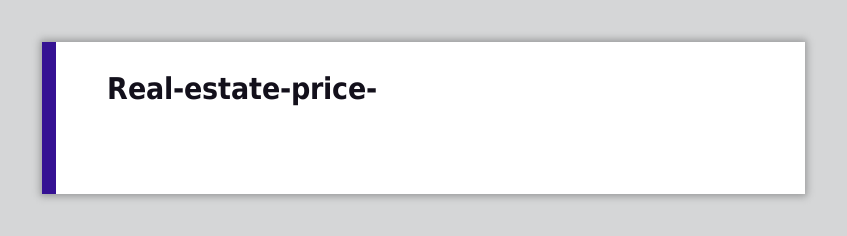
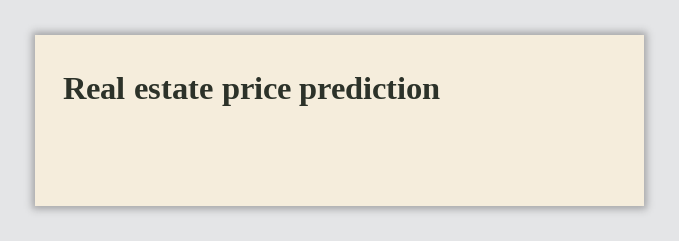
[107,76,377,106] Real-estate-price- -> [63,77,441,106] Real estate price prediction

